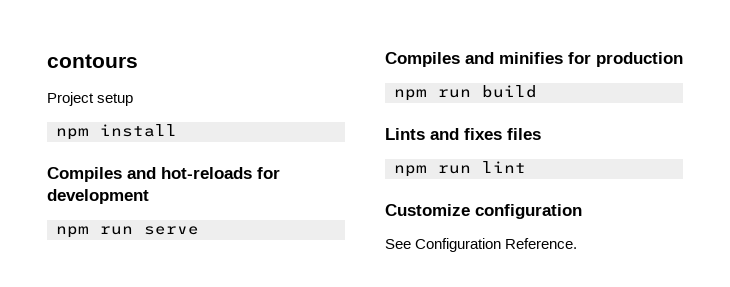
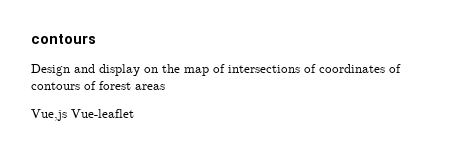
[47,92,134,106] [56,124,177,140] [47,167,280,182] [47,189,149,204] [56,226,199,238] [385,52,683,67] [394,85,537,101] [385,128,541,140] [394,161,526,177] [385,204,582,219] [385,238,578,252] Project setup // npm install // Compiles and hot-reloads for development // npm run serve // Compiles and minifies for production // npm run build // Lints and fixes files // npm run lint // Customize configuration // See Configuration Reference. -> [31,64,401,76] [31,81,165,90] [31,109,134,121] Design and display on the map of intersections of coordinates of contours of forest areas // Vue,js Vue-leaflet

